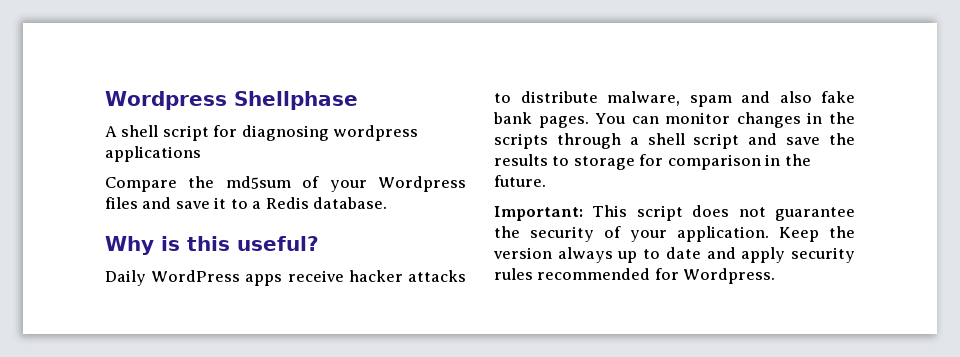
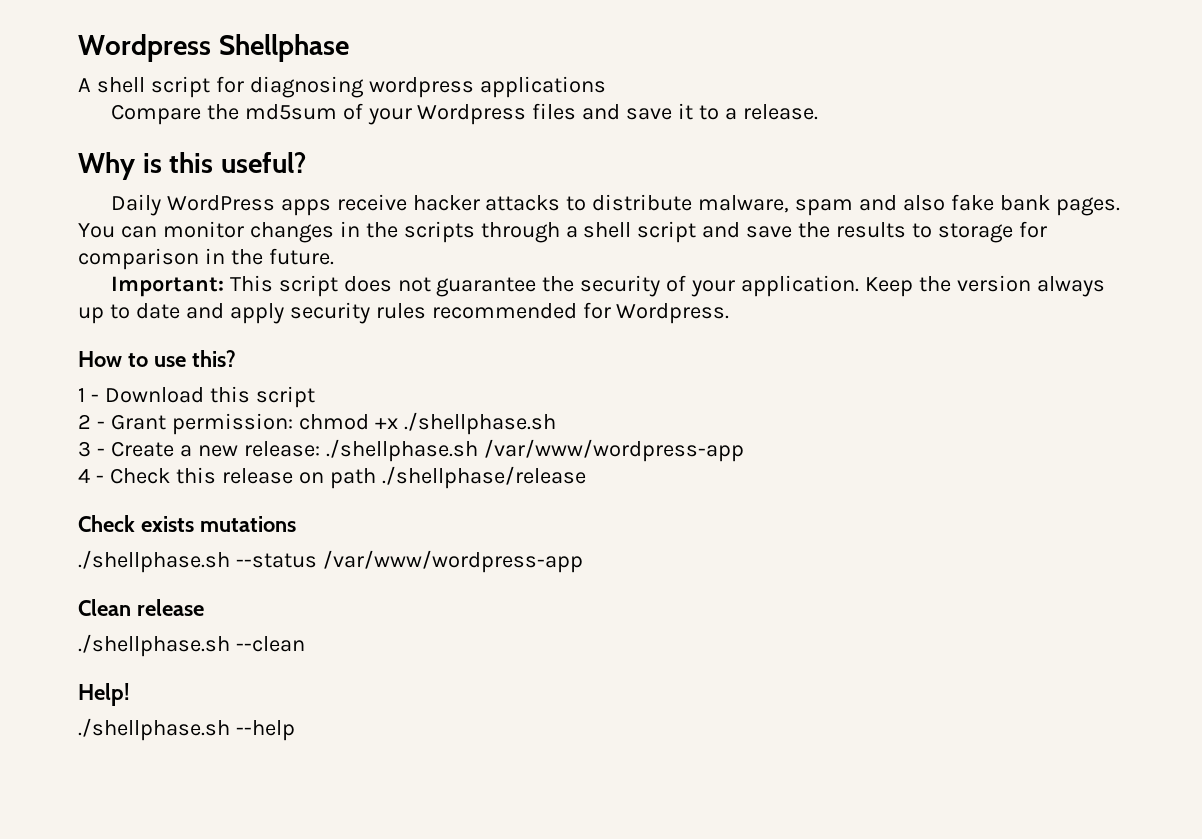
[265,197,388,209] Redis database. -> [743,104,819,120] release.
(776, 276) none -> [78,350,236,367] [78,386,315,408] [78,412,556,435] [78,439,744,462] [78,466,586,489] [78,515,296,532] [78,550,583,573] [78,599,204,616] [78,634,305,657] [78,683,130,706] [78,718,295,741] // How to use this? // 1 - Download this script // 2 - Grant permission: chmod +x ./shellphase.sh // 3 - Create a new release: ./shellphase.sh /var/www/wordpress-app // 4 - Check this release on path ./shellphase/release // Check exists mutations // ./shellphase.sh --status /var/www/wordpress-app // Clean release // ./shellphase.sh --clean // Help! // ./shellphase.sh --help

